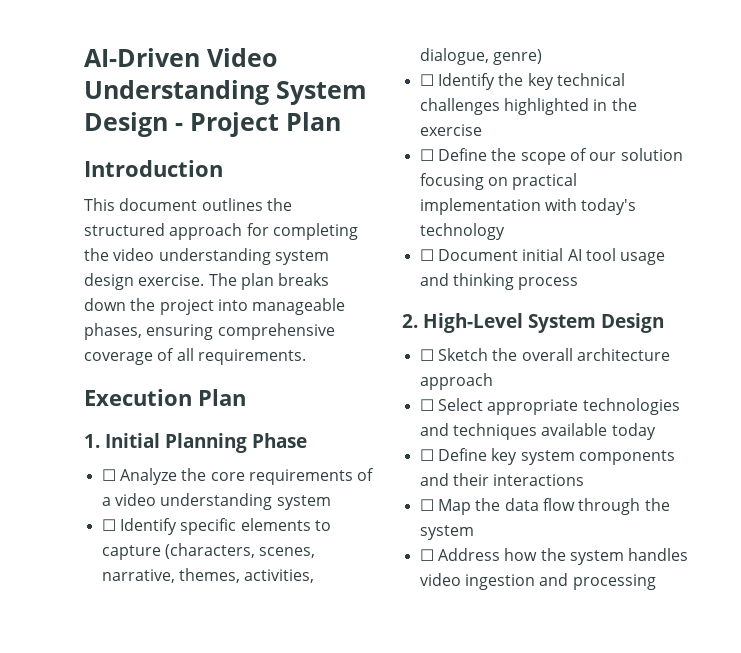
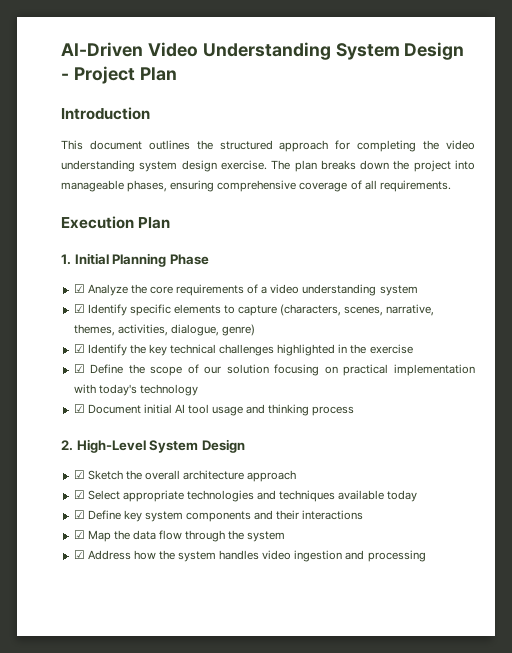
[101,469,116,481] ☐ -> [73,284,85,293] ☑
[101,519,116,531] ☐ -> [73,304,85,313] ☑
[419,74,434,86] ☐ -> [73,344,85,353] ☑
[419,149,434,161] ☐ -> [73,364,85,373] ☑
[419,249,434,261] ☐ -> [73,404,85,413] ☑
[419,349,434,361] ☐ -> [73,470,85,479] ☑
[419,399,434,411] ☐ -> [73,490,85,499] ☑
[419,449,434,461] ☐ -> [73,510,85,519] ☑
[419,499,434,511] ☐ -> [73,530,85,539] ☑
[419,549,434,561] ☐ -> [73,550,85,559] ☑

